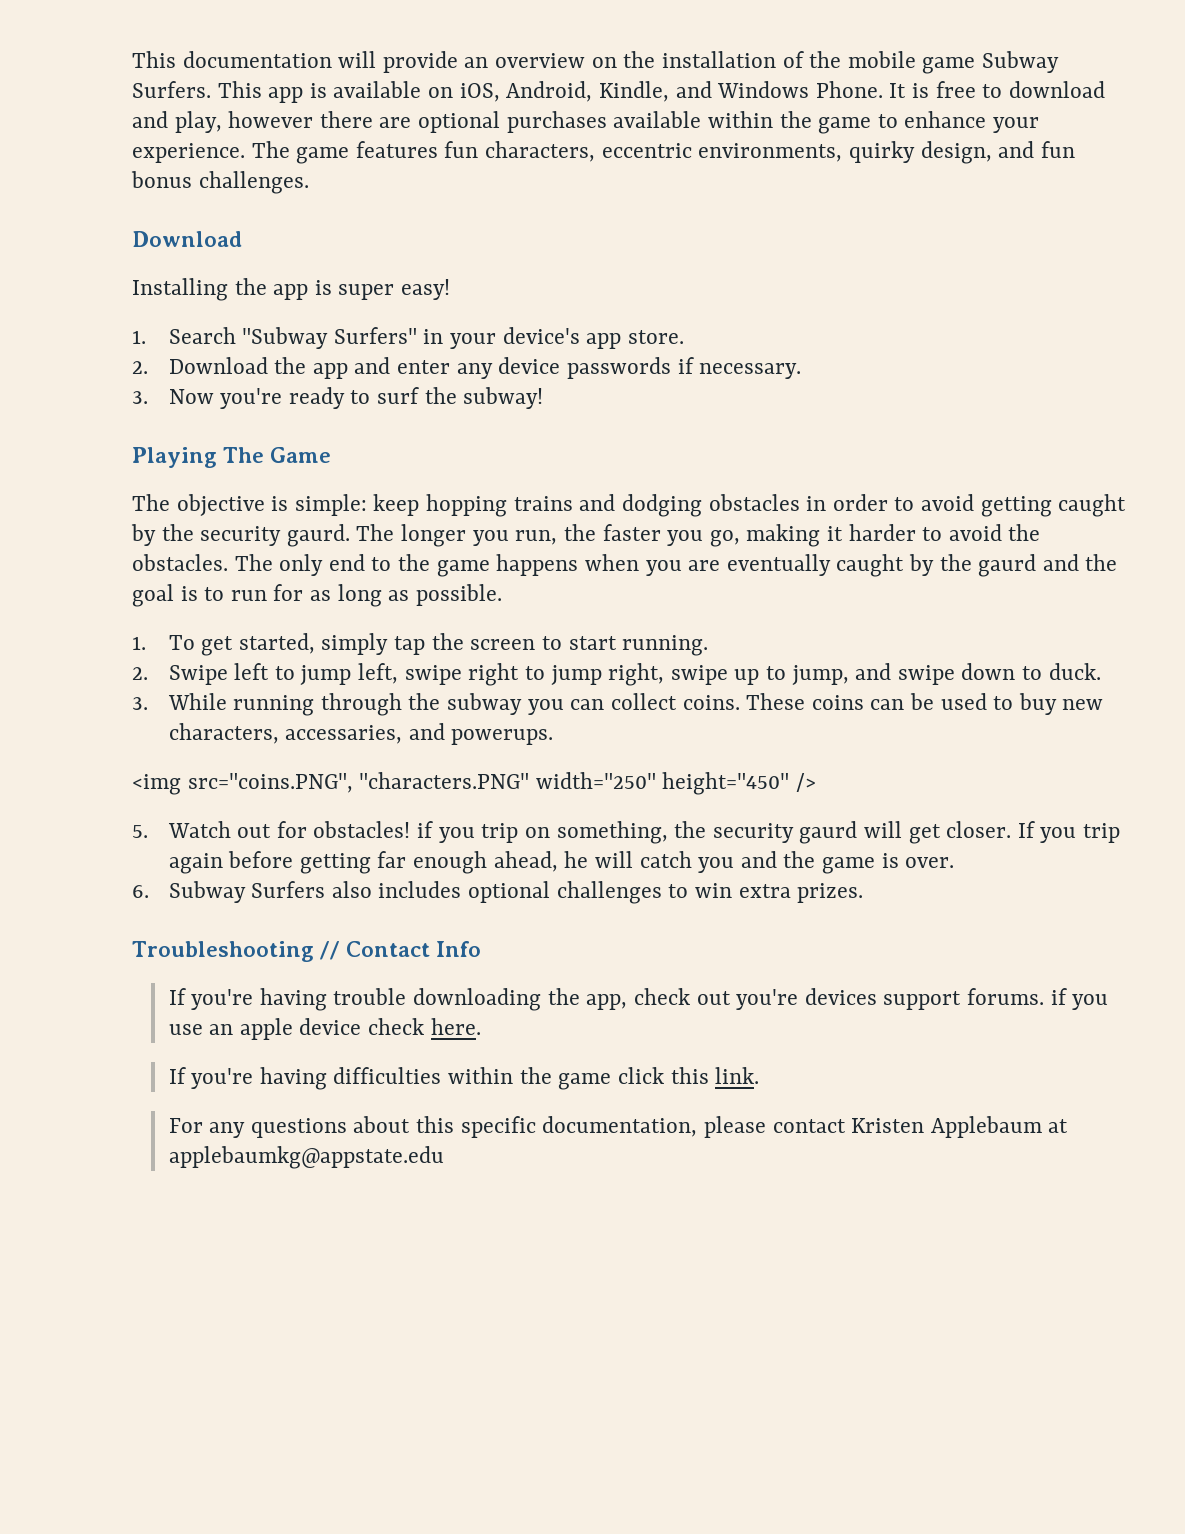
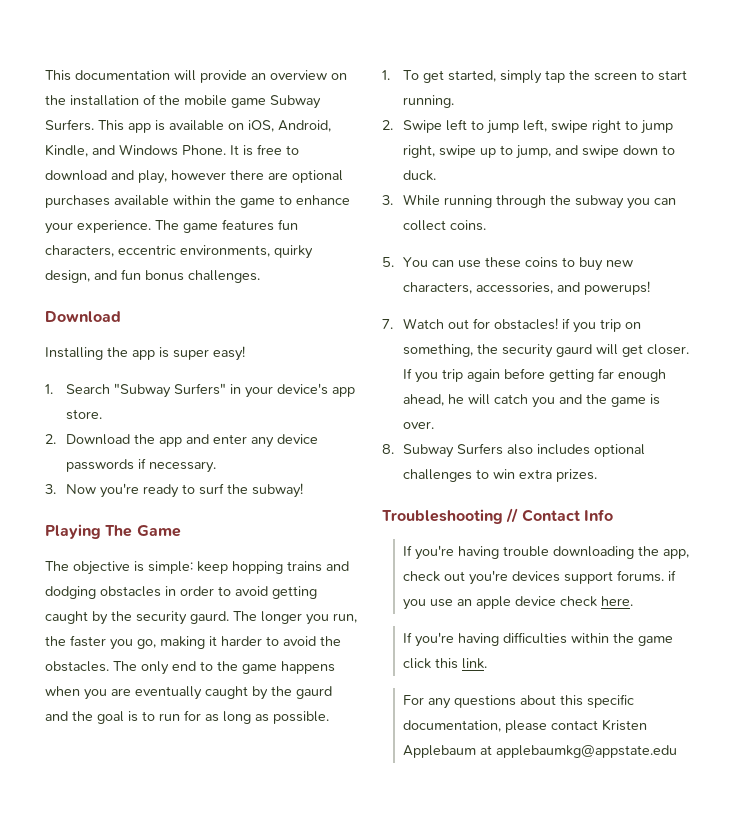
[746,693,1104,715] [168,723,554,745] [132,772,817,795] [132,825,148,838] These coins can be used to buy new characters, accessaries, and powerups. // <img src="coins.PNG", "characters.PNG" width="250" height="450" /> // 5. -> [382,257,634,271] [403,281,651,295] [382,319,393,329] // 5. You can use these coins to buy new characters, accessories, and powerups! // 7.
[132,885,149,898] 6. -> [382,444,394,454] 8.

